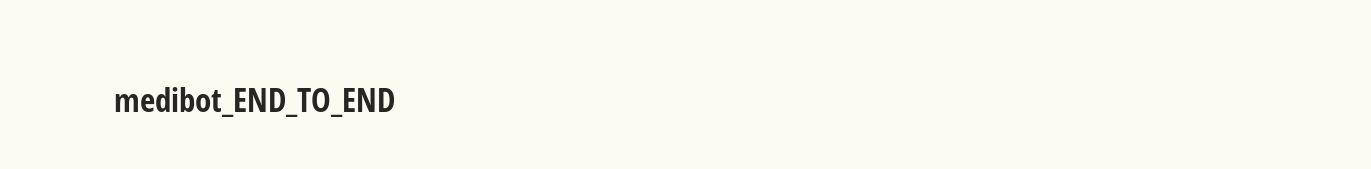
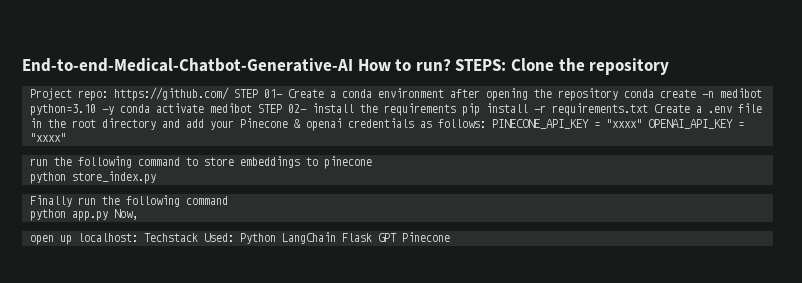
[114,87,395,117] medibot_END_TO_END -> [22,58,670,75] [30,87,763,101] [30,103,763,116] [30,118,745,131] [30,133,67,142] [30,156,373,169] [30,171,157,184] [30,195,229,207] [30,209,139,221] [30,232,451,245] End-to-end-Medical-Chatbot-Generative-AI How to run? STEPS: Clone the repository // Project repo: https://github.com/ STEP 01- Create a conda environment after opening the repository conda create -n medibot python=3.10 -y conda activate medibot STEP 02- install the requirements pip install -r requirements.txt Create a .env file in the root directory and add your Pinecone & openai credentials as follows: PINECONE_API_KEY = "xxxx" OPENAI_API_KEY = "xxxx" // run the following command to store embeddings to pinecone // python store_index.py // Finally run the following command // python app.py Now, // open up localhost: Techstack Used: Python LangChain Flask GPT Pinecone

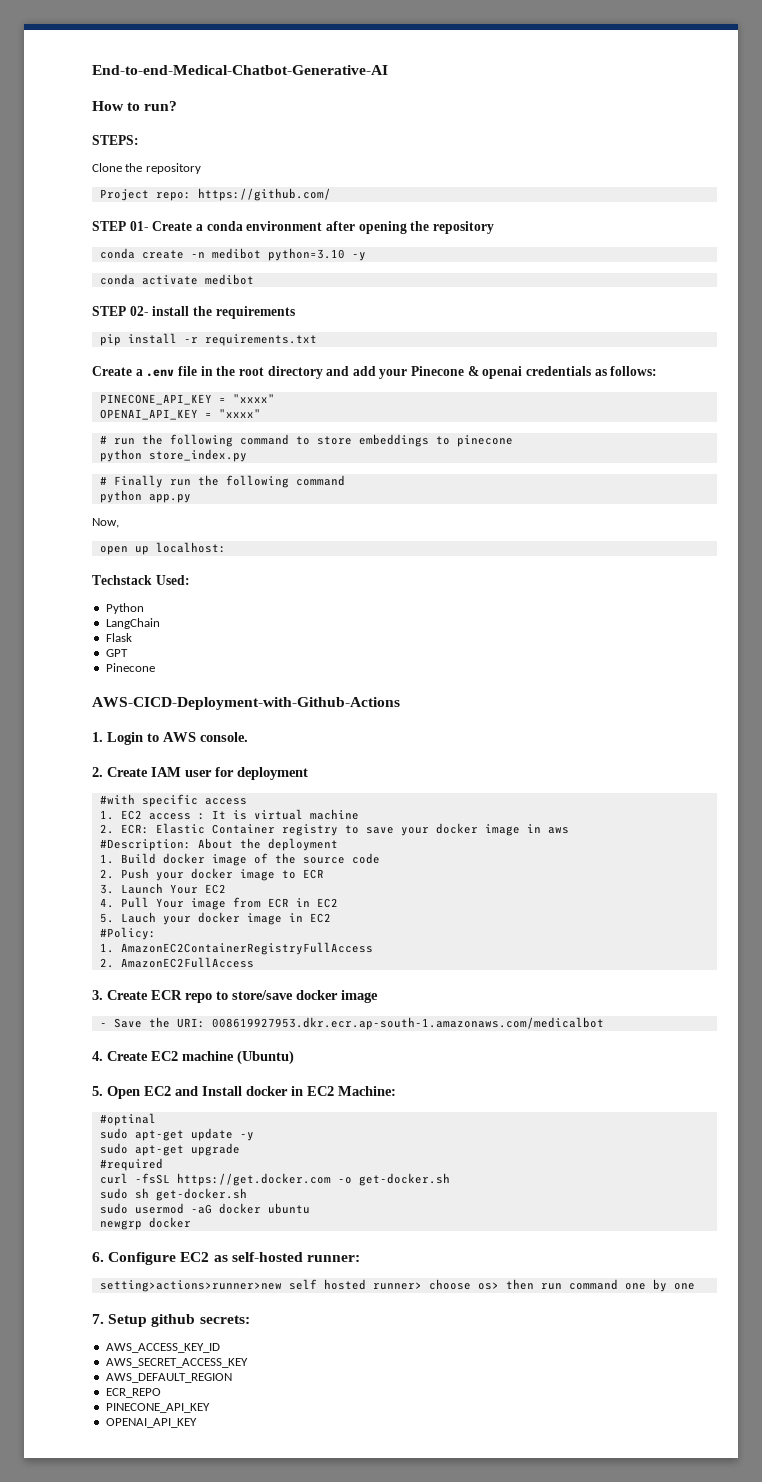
(353, 65) none -> (388, 70) //
(451, 65) none -> (178, 106) //
(507, 65) none -> (139, 140) //
(230, 94) none -> (331, 194) //
(619, 94) none -> (494, 227) //
(115, 110) none -> (366, 256) //
(253, 108) none -> (254, 279) //
(457, 109) none -> (295, 312) //
(649, 109) none -> (317, 340) //
(487, 123) none -> (658, 371) //
(643, 123) none -> (275, 398) //
(67, 137) none -> [99,435,107,444] #
(157, 177) none -> [99,476,107,485] #
(109, 216) none -> (191, 498) //
(139, 237) none -> (226, 547) //
(235, 237) none -> (190, 580) //
(277, 238) none -> (144, 608) //
(337, 238) none -> (160, 623) //
(373, 237) none -> (132, 637) //
[402,232,451,242] Pinecone -> [105,663,155,672] [92,697,400,710] [92,732,248,745] [92,767,308,780] [99,794,247,807] [99,809,359,820] [99,823,569,836] [99,838,338,851] [99,853,380,866] [99,868,324,881] [99,883,226,894] [99,897,338,910] [99,912,331,925] [99,927,156,940] [99,942,373,955] [99,957,254,968] [92,990,378,1003] [99,1017,604,1030] [92,1050,294,1065] [92,1086,396,1099] [99,1113,156,1126] [99,1128,254,1141] [99,1143,240,1156] [99,1158,163,1171] [99,1173,450,1186] [99,1188,247,1201] [99,1203,310,1214] [99,1217,191,1230] [92,1252,360,1265] [99,1279,695,1292] [92,1314,250,1327] [105,1343,220,1353] [105,1358,248,1368] [105,1373,232,1383] [105,1388,161,1398] [105,1403,210,1413] [105,1418,197,1428] // Pinecone // AWS-CICD-Deployment-with-Github-Actions // 1. Login to AWS console. // 2. Create IAM user for deployment // #with specific access // 1. EC2 access : It is virtual machine // 2. ECR: Elastic Container registry to save your docker image in aws // #Description: About the deployment // 1. Build docker image of the source code // 2. Push your docker image to ECR // 3. Launch Your EC2 // 4. Pull Your image from ECR in EC2 // 5. Lauch your docker image in EC2 // #Policy: // 1. AmazonEC2ContainerRegistryFullAccess // 2. AmazonEC2FullAccess // 3. Create ECR repo to store/save docker image // - Save the URI: 008619927953.dkr.ecr.ap-south-1.amazonaws.com/medicalbot // 4. Create EC2 machine (Ubuntu) // 5. Open EC2 and Install docker in EC2 Machine: // #optinal // sudo apt-get update -y // sudo apt-get upgrade // #required // curl -fsSL https://get.docker.com -o get-docker.sh // sudo sh get-docker.sh // sudo usermod -aG docker ubuntu // newgrp docker // 6. Configure EC2 as self-hosted runner: // setting>actions>runner>new self hosted runner> choose os> then run command one by one // 7. Setup github secrets: // AWS_ACCESS_KEY_ID // AWS_SECRET_ACCESS_KEY // AWS_DEFAULT_REGION // ECR_REPO // PINECONE_API_KEY // OPENAI_API_KEY

